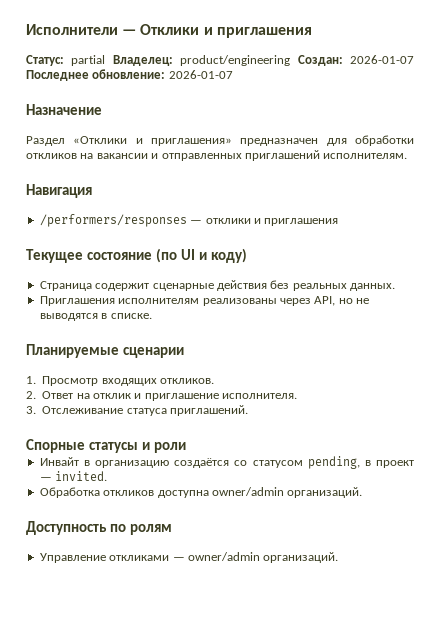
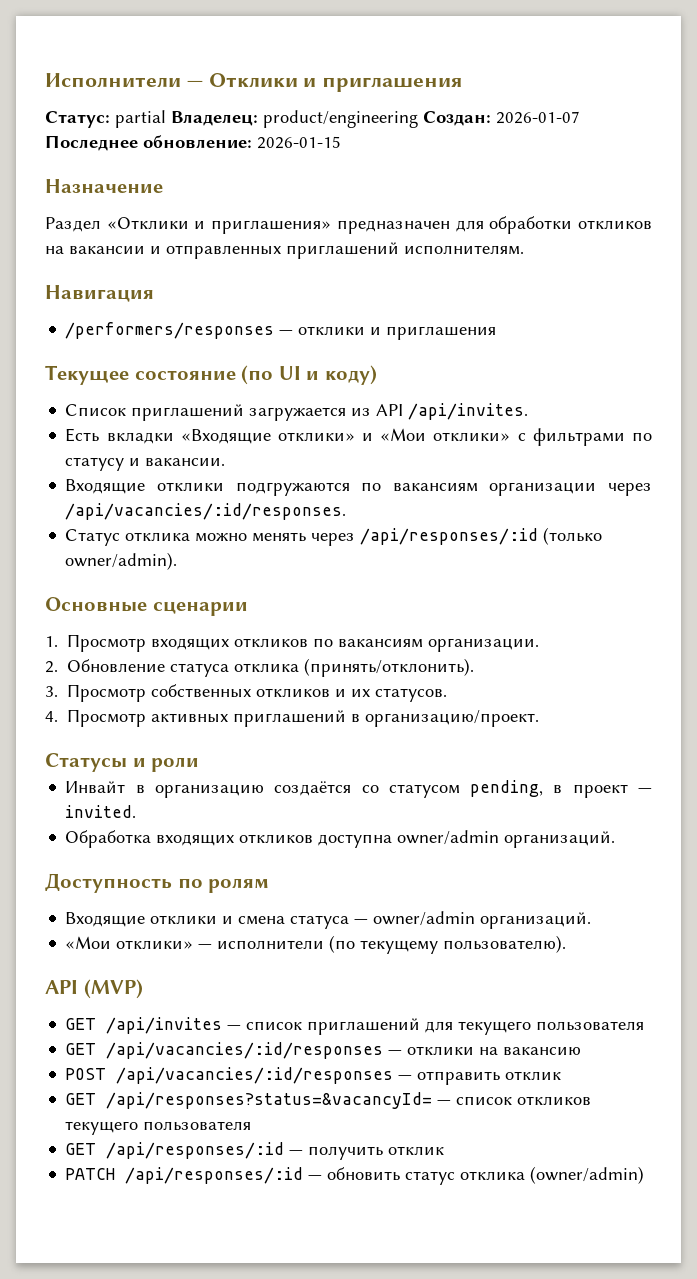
[168,70,233,79] 2026-01-07 -> [257,136,341,149] 2026-01-15
[39,280,395,291] [39,296,369,306] [39,313,152,321] [26,344,184,358] [26,376,214,386] [26,391,298,401] [26,405,248,416] [26,439,138,453] Страница содержит сценарные действия без реальных данных. // Приглашения исполнителям реализованы через API, но не выводятся в списке. // Планируемые сценарии // 1. Просмотр входящих откликов. // 2. Ответ на отклик и приглашение исполнителя. // 3. Отслеживание статуса приглашений. // Спорные статусы -> [65,403,529,421] [65,428,652,446] [65,457,226,471] [65,479,652,496] [65,503,347,520] [65,527,603,546] [65,552,178,570] [45,597,248,616] [45,634,540,652] [45,658,475,677] [45,684,448,702] [45,709,540,727] [45,753,127,772] Список приглашений загружается из API /api/invites. // Есть вкладки «Входящие отклики» и «Мои отклики» с фильтрами по статусу и вакансии. // Входящие отклики подгружаются по вакансиям организации через /api/vacancies/:id/responses. // Статус отклика можно менять через /api/responses/:id (только owner/admin). // Основные сценарии // 1. Просмотр входящих откликов по вакансиям организации. // 2. Обновление статуса отклика (принять/отклонить). // 3. Просмотр собственных откликов и их статусов. // 4. Просмотр активных приглашений в организацию/проект. // Статусы
(100, 492) none -> [156,834,235,846] входящих
[39,552,339,563] Управление откликами — owner/admin организаций. -> [65,911,592,929] [65,935,567,954] [45,979,143,999] [65,1017,645,1035] [65,1042,582,1059] [65,1067,562,1085] [65,1092,592,1109] [65,1121,252,1135] [65,1142,445,1160] [65,1166,645,1185] Входящие отклики и смена статуса — owner/admin организаций. // «Мои отклики» — исполнители (по текущему пользователю). // API (MVP) // GET /api/invites — список приглашений для текущего пользователя // GET /api/vacancies/:id/responses — отклики на вакансию // POST /api/vacancies/:id/responses — отправить отклик // GET /api/responses?status=&vacancyId= — список откликов текущего пользователя // GET /api/responses/:id — получить отклик // PATCH /api/responses/:id — обновить статус отклика (owner/admin)

